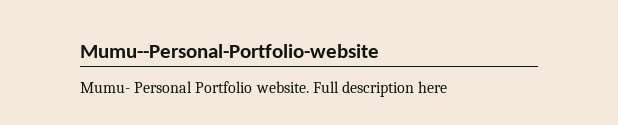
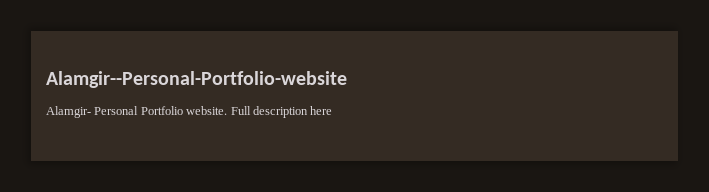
[80,44,379,58] [80,82,130,93] Mumu--Personal-Portfolio-website // Mumu- -> [46,71,347,88] [46,106,91,118] Alamgir--Personal-Portfolio-website // Alamgir-

